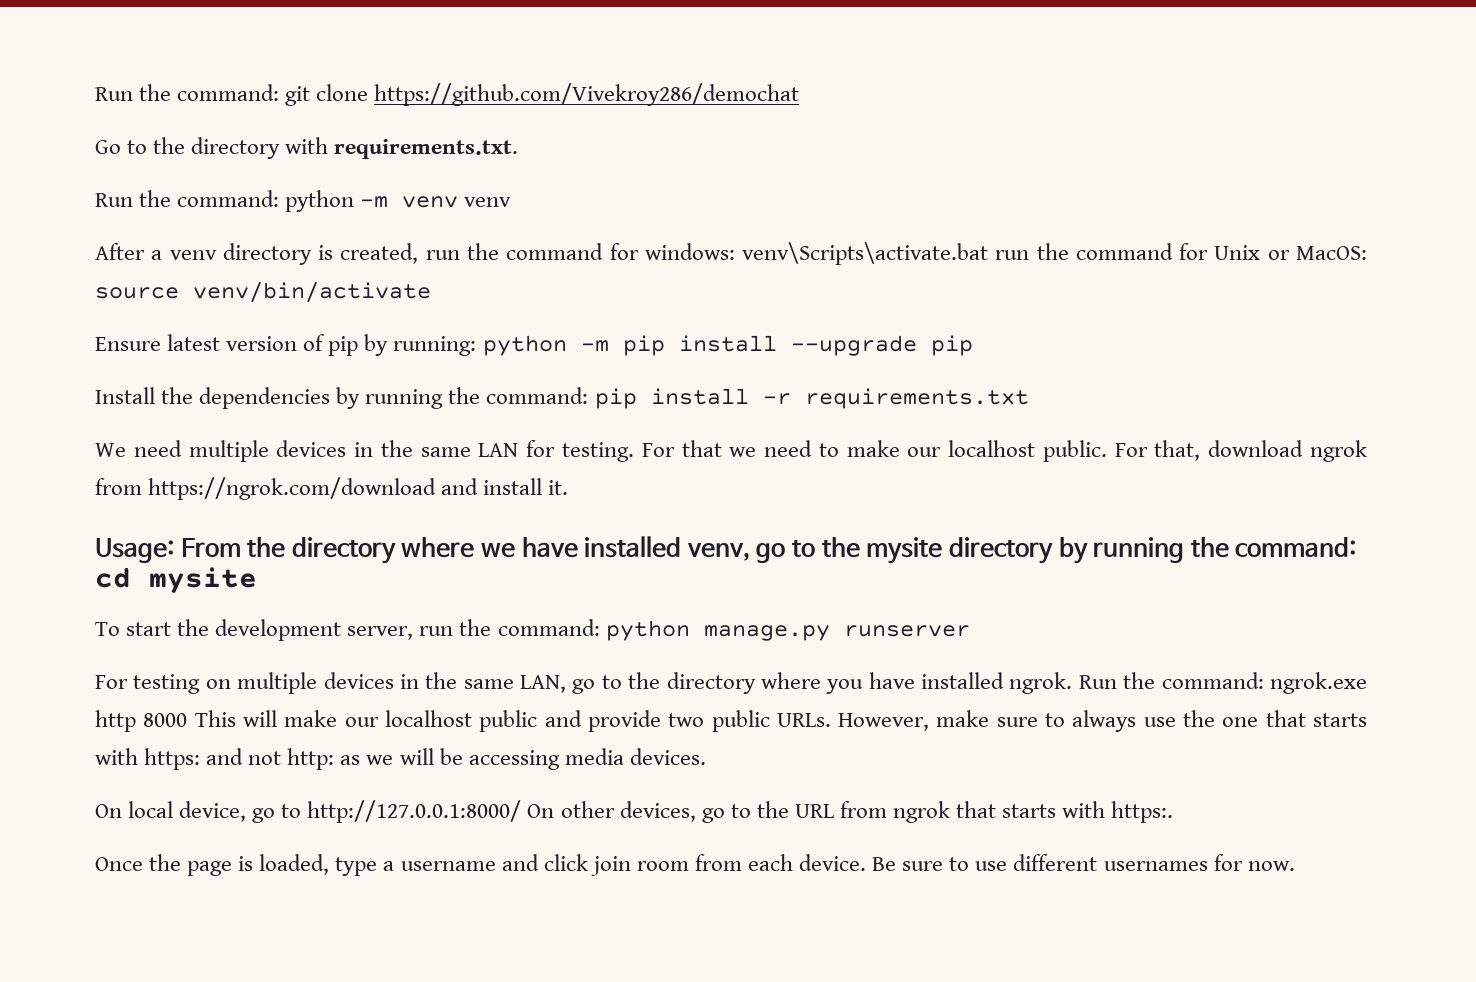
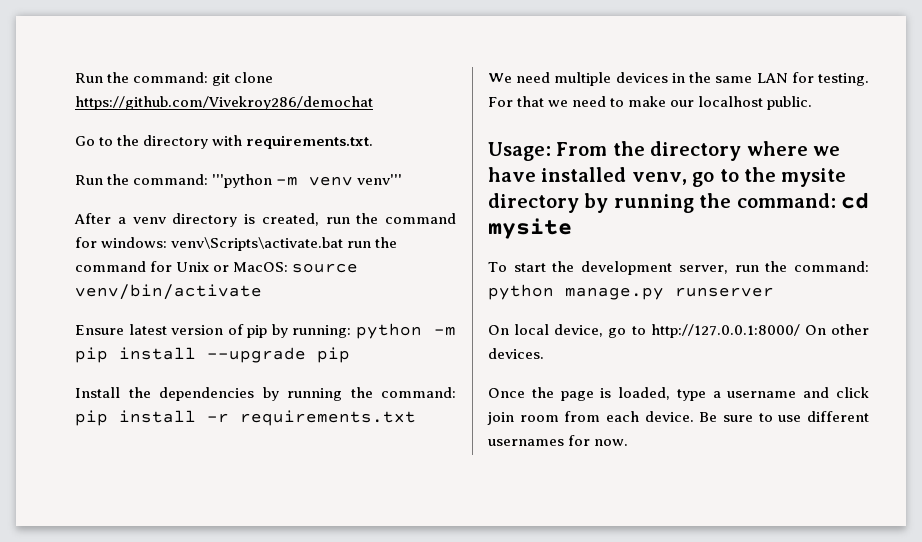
[285,190,355,212] python -> [212,174,273,188] '''python
[464,197,512,207] venv -> [357,174,403,185] venv'''
[1114,440,1367,462] [95,477,569,500] For that, download ngrok from https://ngrok.com/download and install it. -> (813, 103) none
[95,672,1367,694] [95,710,1367,732] [95,748,706,770] // For testing on multiple devices in the same LAN, go to the directory where you have installed ngrok. Run the command: ngrok.exe http 8000 This will make our localhost public and provide two public URLs. However, make sure to always use the one that starts with https: and not http: as we will be accessing media devices. -> (774, 292) none
[619,801,1174,823] devices, go to the URL from ngrok that starts with https:. -> [488,348,544,359] devices.

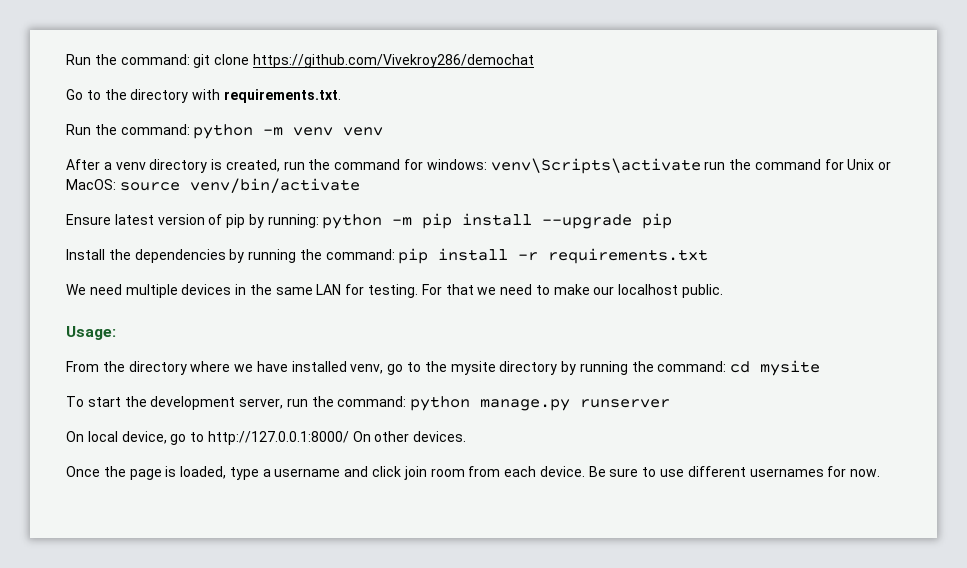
[212,174,273,188] '''python -> [193,124,254,139] python
[357,174,403,185] venv''' -> [343,127,384,136] venv
[171,237,344,251] venv\Scripts\activate.bat -> [490,158,701,174] venv\Scripts\activate
(551, 151) none -> (116, 333) //

